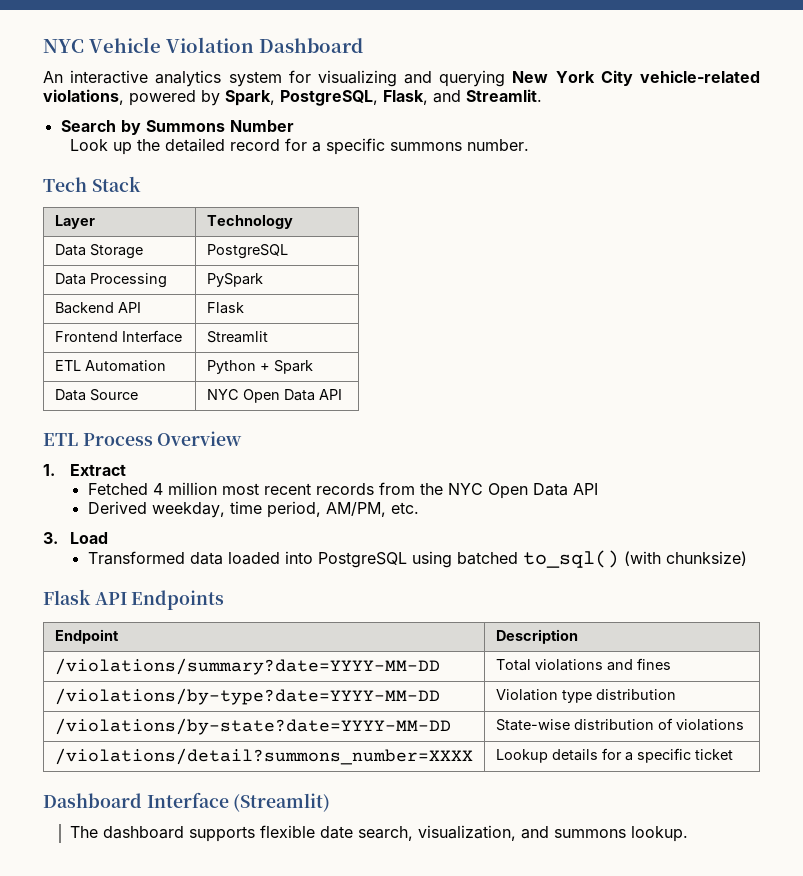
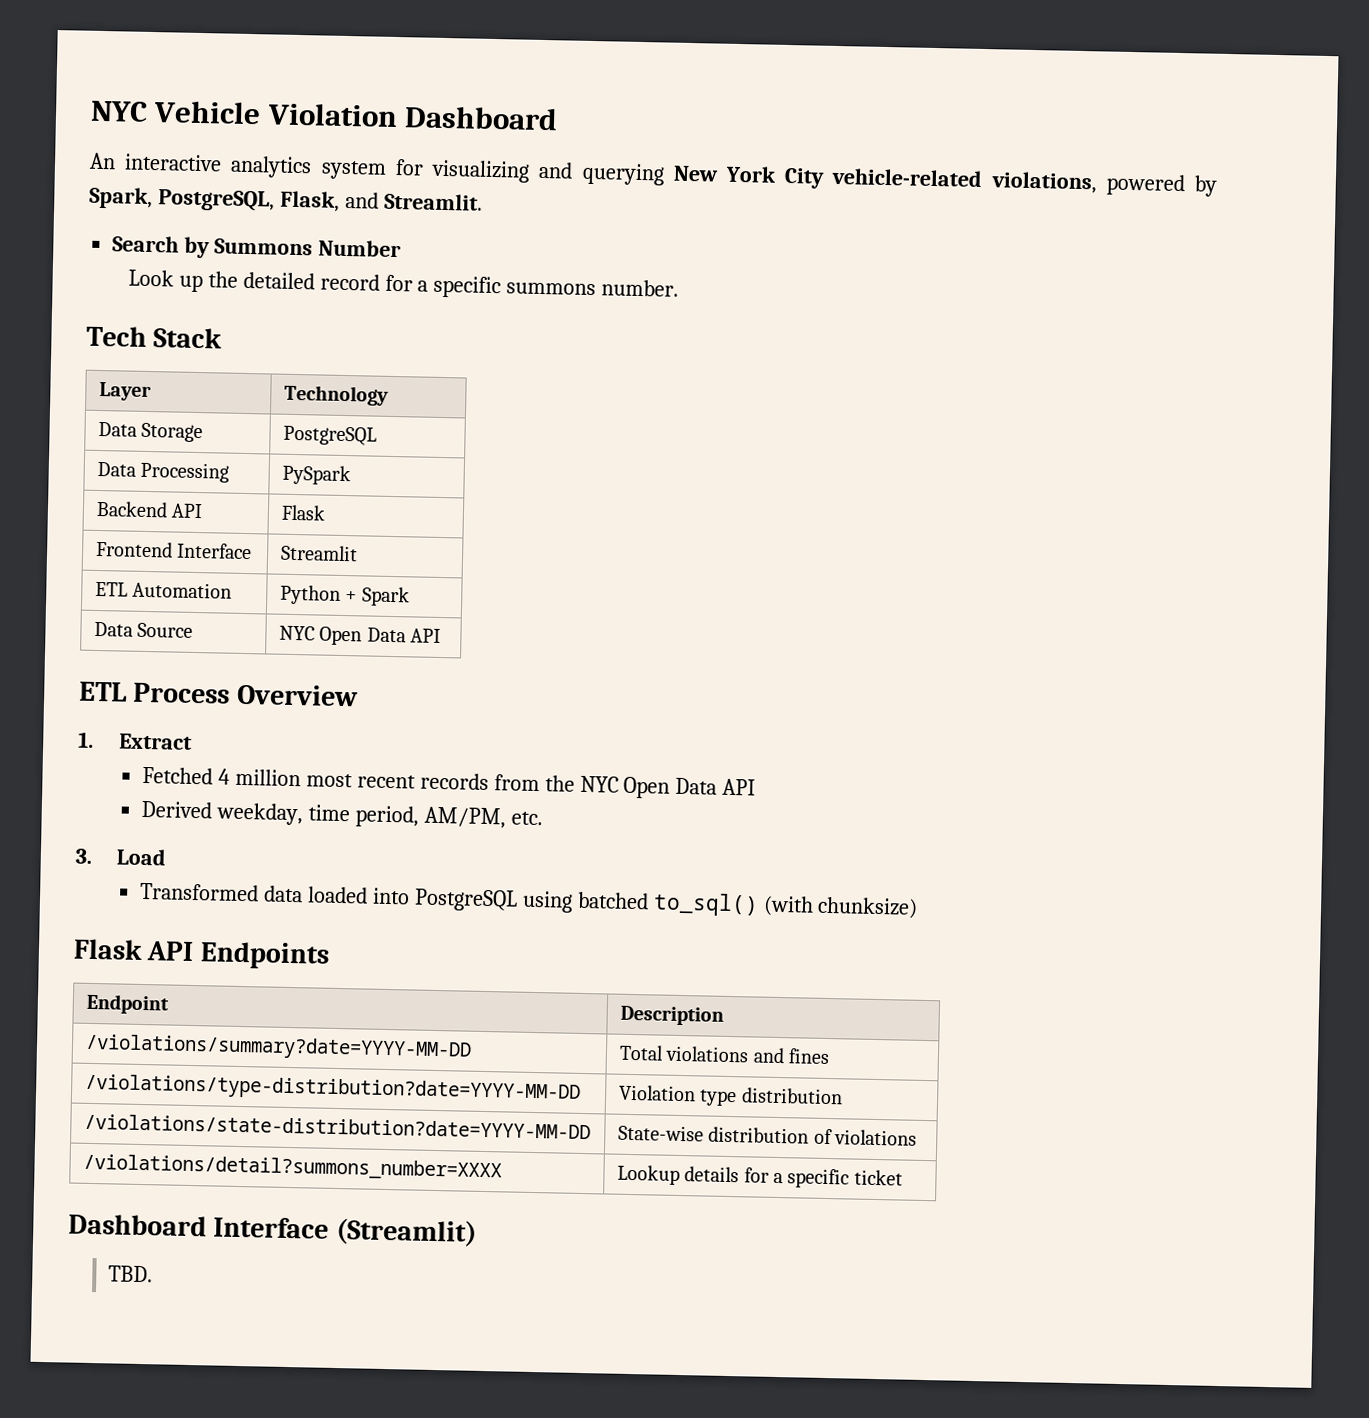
[54,688,440,705] /violations/by-type?date=YYYY-MM-DD -> [84,1073,581,1104] /violations/type-distribution?date=YYYY-MM-DD
[54,718,451,735] /violations/by-state?date=YYYY-MM-DD -> [83,1113,591,1140] /violations/state-distribution?date=YYYY-MM-DD
[70,825,689,842] The dashboard supports flexible date search, visualization, and summons lookup. -> [107,1265,153,1283] TBD.

